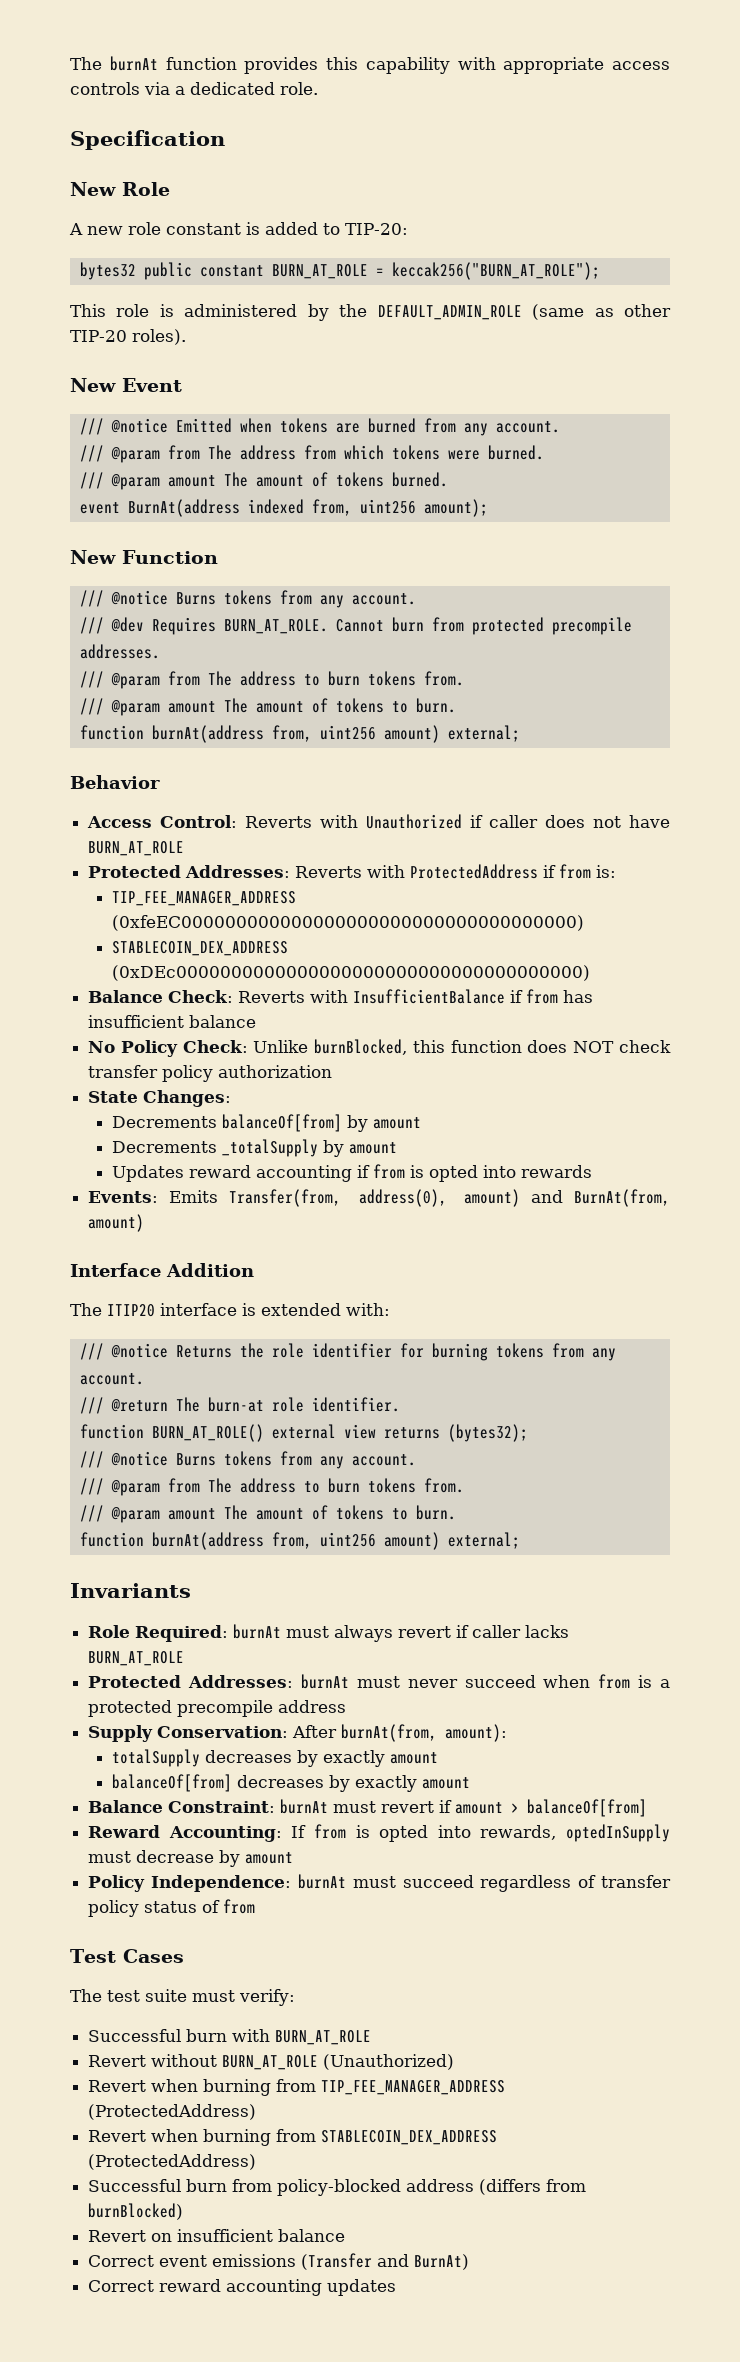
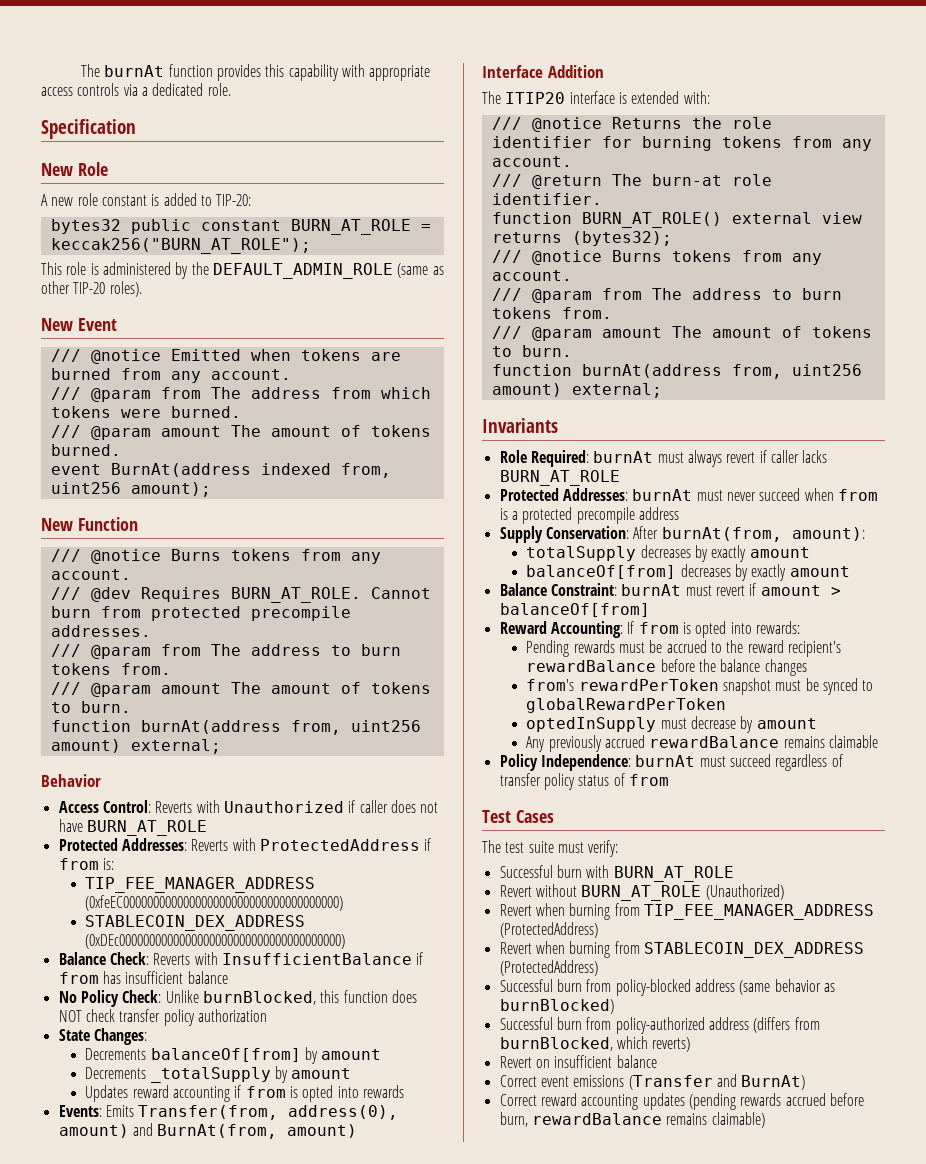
[480,1825,557,1840] rewards, -> [755,621,800,634] [526,640,842,657] [526,659,807,676] [526,678,874,695] [526,698,727,713] rewards: // Pending rewards must be accrued to the reward recipient's rewardBalance before the balance changes // from's rewardPerToken snapshot must be synced to globalRewardPerToken //
(294, 1858) none -> [526,735,879,752] // Any previously accrued rewardBalance remains claimable
[479,2179,587,2195] [88,2203,184,2220] (differs from burnBlocked) -> [739,979,835,995] [499,999,614,1014] [499,1017,820,1034] [499,1036,691,1052] (same behavior as burnBlocked) // Successful burn from policy-authorized address (differs from burnBlocked, which reverts)
(397, 2287) none -> [688,1093,864,1110] [499,1112,765,1128] (pending rewards accrued before burn, rewardBalance remains claimable)

